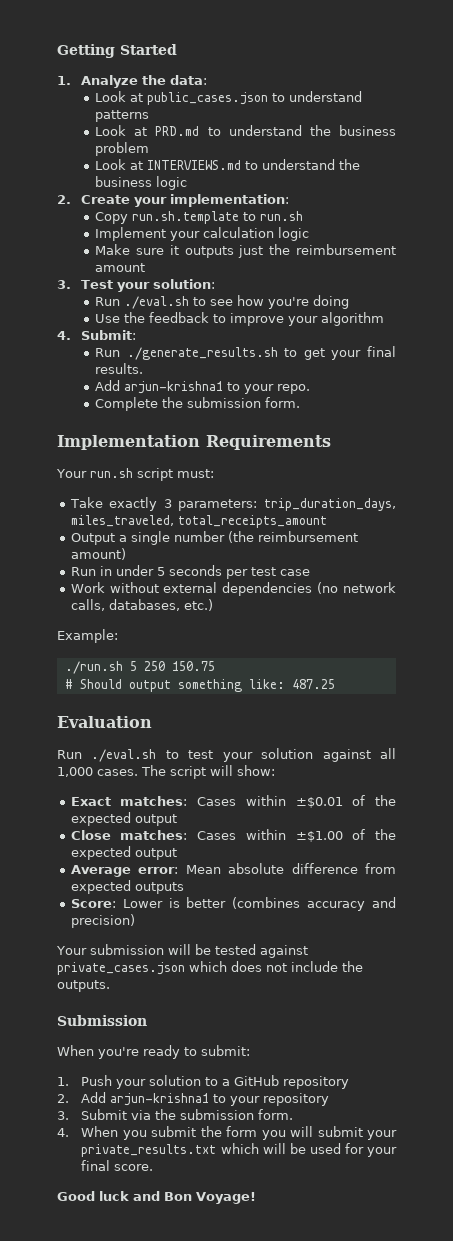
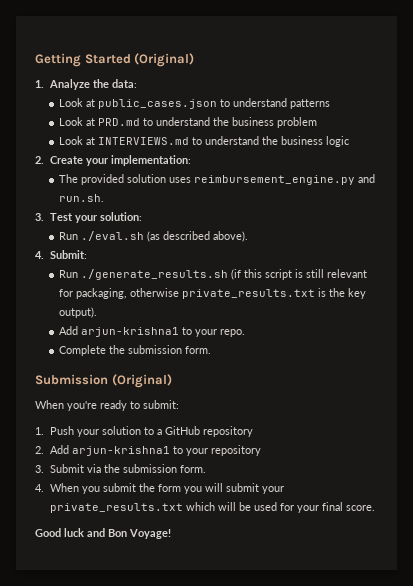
(177, 49) none -> [134,53,195,67] (Original)
[95,211,304,224] [95,227,310,241] [95,244,396,258] [95,263,146,272] Copy run.sh.template to run.sh // Implement your calculation logic // Make sure it outputs just the reimbursement amount -> [59,174,376,185] [59,194,105,202] The provided solution uses reimbursement_engine.py and run.sh.
[193,295,350,309] [95,312,385,326] [57,330,137,340] [95,346,396,360] [95,363,144,374] to see how you're doing // Use the feedback to improve your algorithm // 4. Submit: // Run ./generate_results.sh to get your final results. -> [147,231,249,242] [35,250,87,259] [59,269,368,280] [59,288,367,299] [59,307,98,318] (as described above). // 4. Submit: // Run ./generate_results.sh (if this script is still relevant for packaging, otherwise private_results.txt is the key output).
[57,435,331,450] [56,468,214,481] [69,497,396,511] [70,515,327,528] [70,531,358,545] [70,548,126,560] [70,565,310,579] [70,582,396,596] [70,599,213,611] [57,629,118,643] [64,661,215,674] [64,679,335,692] [57,716,152,728] [57,748,396,762] [57,765,275,779] [70,795,396,808] [70,812,177,826] [70,829,396,842] [70,846,177,860] [70,863,396,877] [70,880,184,894] [70,897,396,911] [70,914,135,928] [56,944,308,958] [57,961,363,975] [57,980,110,992] // Implementation Requirements // Your run.sh script must: // Take exactly 3 parameters: trip_duration_days, miles_traveled, total_receipts_amount // Output a single number (the reimbursement amount) // Run in under 5 seconds per test case // Work without external dependencies (no network calls, databases, etc.) // Example: // ./run.sh 5 250 150.75 // # Should output something like: 487.25 // Evaluation // Run ./eval.sh to test your solution against all 1,000 cases. The script will show: // Exact matches: Cases within ±$0.01 of the expected output // Close matches: Cases within ±$1.00 of the expected output // Average error: Mean absolute difference from expected outputs // Score: Lower is better (combines accuracy and precision) // Your submission will be tested against private_cases.json which does not include the outputs. -> (212, 350) none
(147, 1020) none -> [111,374,172,388] (Original)

